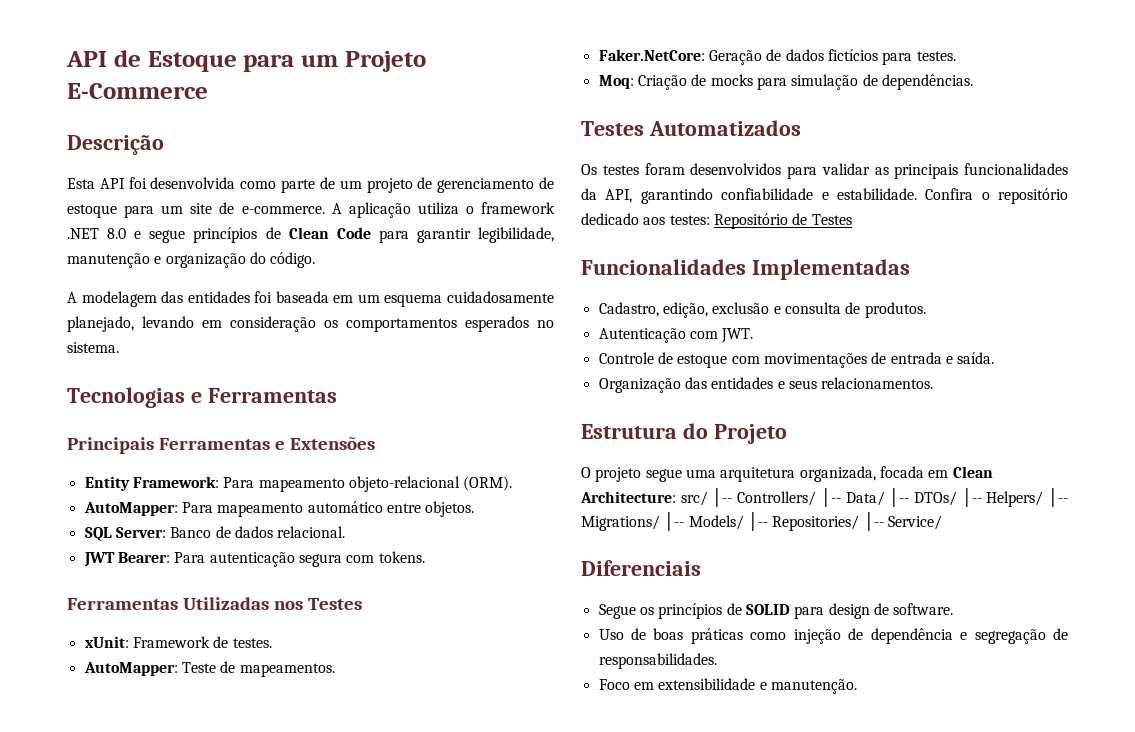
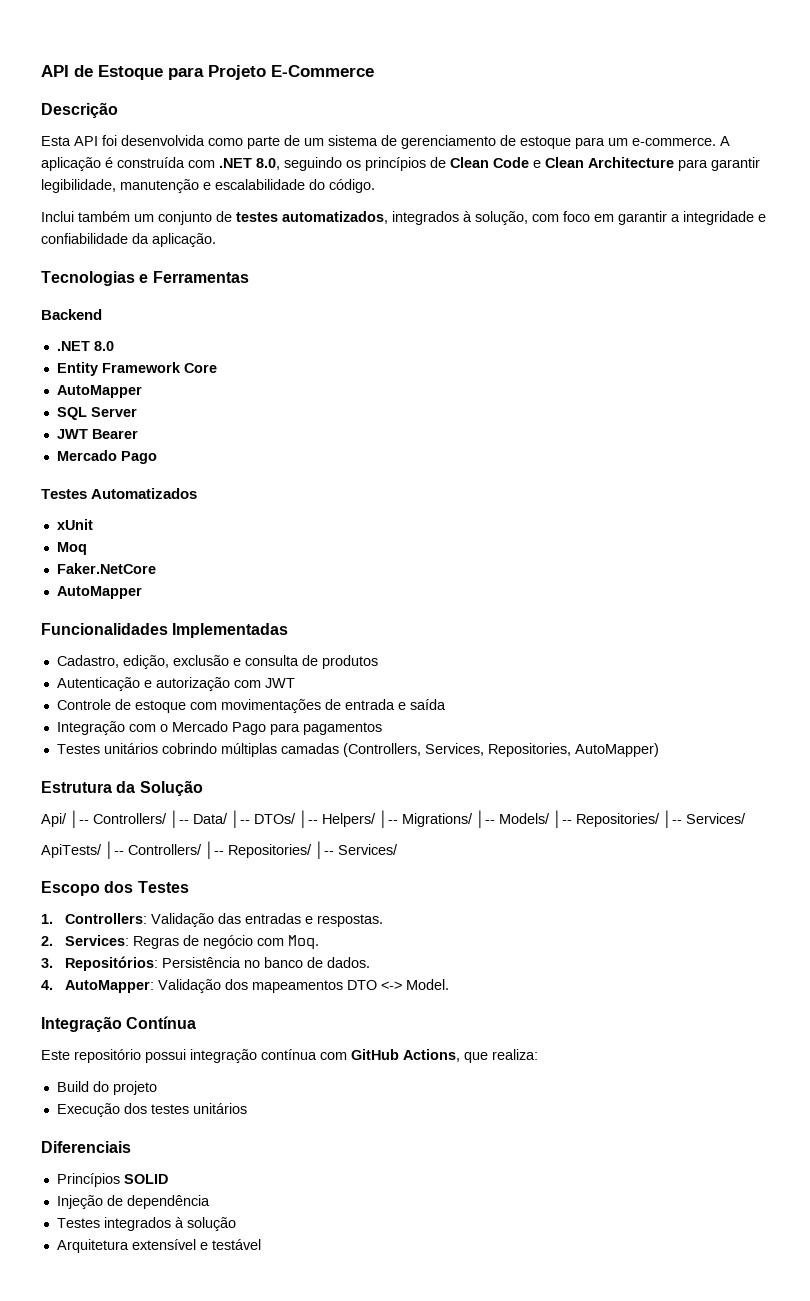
[301,55,338,67] um -> (204, 73) none
[366,178,413,193] projeto -> [328,135,378,146] sistema
[190,202,235,214] site de -> (628, 142) none
[417,202,556,215] [67,228,186,243] utiliza o framework .NET 8.0 e segue -> [105,157,361,171] é construída com .NET 8.0, seguindo os
(371, 233) none -> [533,157,674,168] e Clean Architecture
[165,253,246,268] organização -> [215,179,305,190] escalabilidade
[67,291,554,307] [67,316,554,332] [67,342,119,353] [67,387,337,408] [67,437,375,454] [84,476,513,492] [83,501,475,517] [84,526,346,541] [83,551,425,567] [67,597,362,610] [84,636,272,648] [83,661,335,677] [598,49,956,65] [598,74,973,90] [581,120,801,136] [581,163,1068,179] [581,188,1068,204] [581,213,852,229] A modelagem das entidades foi baseada em um esquema cuidadosamente planejado, levando em consideração os comportamentos esperados no sistema. // Tecnologias e Ferramentas // Principais Ferramentas e Extensões // Entity Framework: Para mapeamento objeto-relacional (ORM). // AutoMapper: Para mapeamento automático entre objetos. // SQL Server: Banco de dados relacional. // JWT Bearer: Para autenticação segura com tokens. // Ferramentas Utilizadas nos Testes // xUnit: Framework de testes. // AutoMapper: Teste de mapeamentos. // Faker.NetCore: Geração de dados fictícios para testes. // Moq: Criação de mocks para simulação de dependências. // Testes Automatizados // Os testes foram desenvolvidos para validar as principais funcionalidades da API, garantindo confiabilidade e estabilidade. Confira o repositório dedicado aos testes: Repositório de Testes -> [41,211,766,225] [41,233,216,247] [41,271,249,286] [41,309,102,320] [56,341,114,351] [56,362,217,376] [56,385,142,398] [56,407,137,420] [56,429,138,439] [56,450,157,464] [41,488,198,499] [56,519,93,530] [56,542,87,555] [56,563,156,574] [56,586,142,599] Inclui também um conjunto de testes automatizados, integrados à solução, com foco em garantir a integridade e confiabilidade da aplicação. // Tecnologias e Ferramentas // Backend // .NET 8.0 // Entity Framework Core // AutoMapper // SQL Server // JWT Bearer // Mercado Pago // Testes Automatizados // xUnit // Moq // Faker.NetCore // AutoMapper
[864,302,926,318] produtos. -> [321,655,378,669] produtos
[689,328,754,343] com JWT. -> [143,677,295,691] e autorização com JWT
[957,352,995,364] [598,377,934,393] [581,423,787,444] [581,466,993,482] [580,491,708,506] saída. // Organização das entidades e seus relacionamentos. // Estrutura do Projeto // O projeto segue uma arquitetura organizada, focada em Clean Architecture: src/ -> [409,699,446,710] [56,721,382,735] [56,743,659,757] [41,780,203,796] [41,813,67,827] saída // Integração com o Mercado Pago para pagamentos // Testes unitários cobrindo múltiplas camadas (Controllers, Services, Repositories, AutoMapper) // Estrutura da Solução // Api/
[887,515,942,530] [581,560,701,576] [598,603,954,619] [598,628,1068,644] [598,653,717,669] [598,678,857,694] Service/ // Diferenciais // Segue os princípios de SOLID para design de software. // Uso de boas práticas como injeção de dependência e segregação de responsabilidades. // Foco em extensibilidade e manutenção. -> [686,813,746,824] [41,841,398,859] [41,881,189,896] [41,913,383,927] [41,935,319,949] [41,956,370,971] [41,979,449,993] [41,1016,197,1032] [41,1049,538,1063] [56,1081,157,1095] [56,1103,247,1117] [41,1141,131,1153] [56,1173,168,1187] [56,1195,210,1209] [56,1217,236,1231] [56,1239,261,1253] Services/ // ApiTests/ │-- Controllers/ │-- Repositories/ │-- Services/ // Escopo dos Testes // 1. Controllers: Validação das entradas e respostas. // 2. Services: Regras de negócio com Moq. // 3. Repositórios: Persistência no banco de dados. // 4. AutoMapper: Validação dos mapeamentos DTO <-> Model. // Integração Contínua // Este repositório possui integração contínua com GitHub Actions, que realiza: // Build do projeto // Execução dos testes unitários // Diferenciais // Princípios SOLID // Injeção de dependência // Testes integrados à solução // Arquitetura extensível e testável

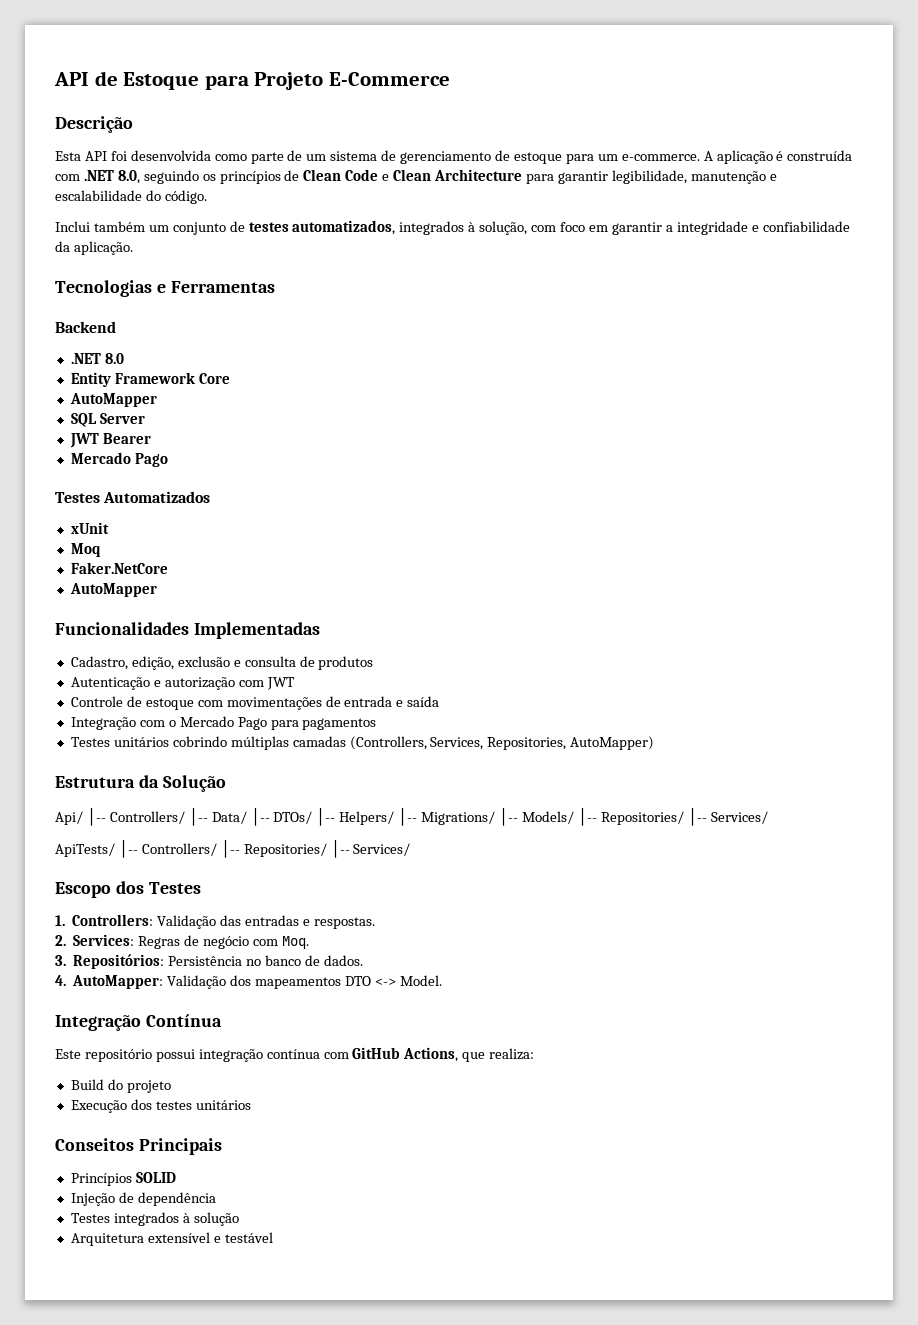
[41,1141,131,1153] Diferenciais -> [55,1138,222,1155] Conseitos Principais

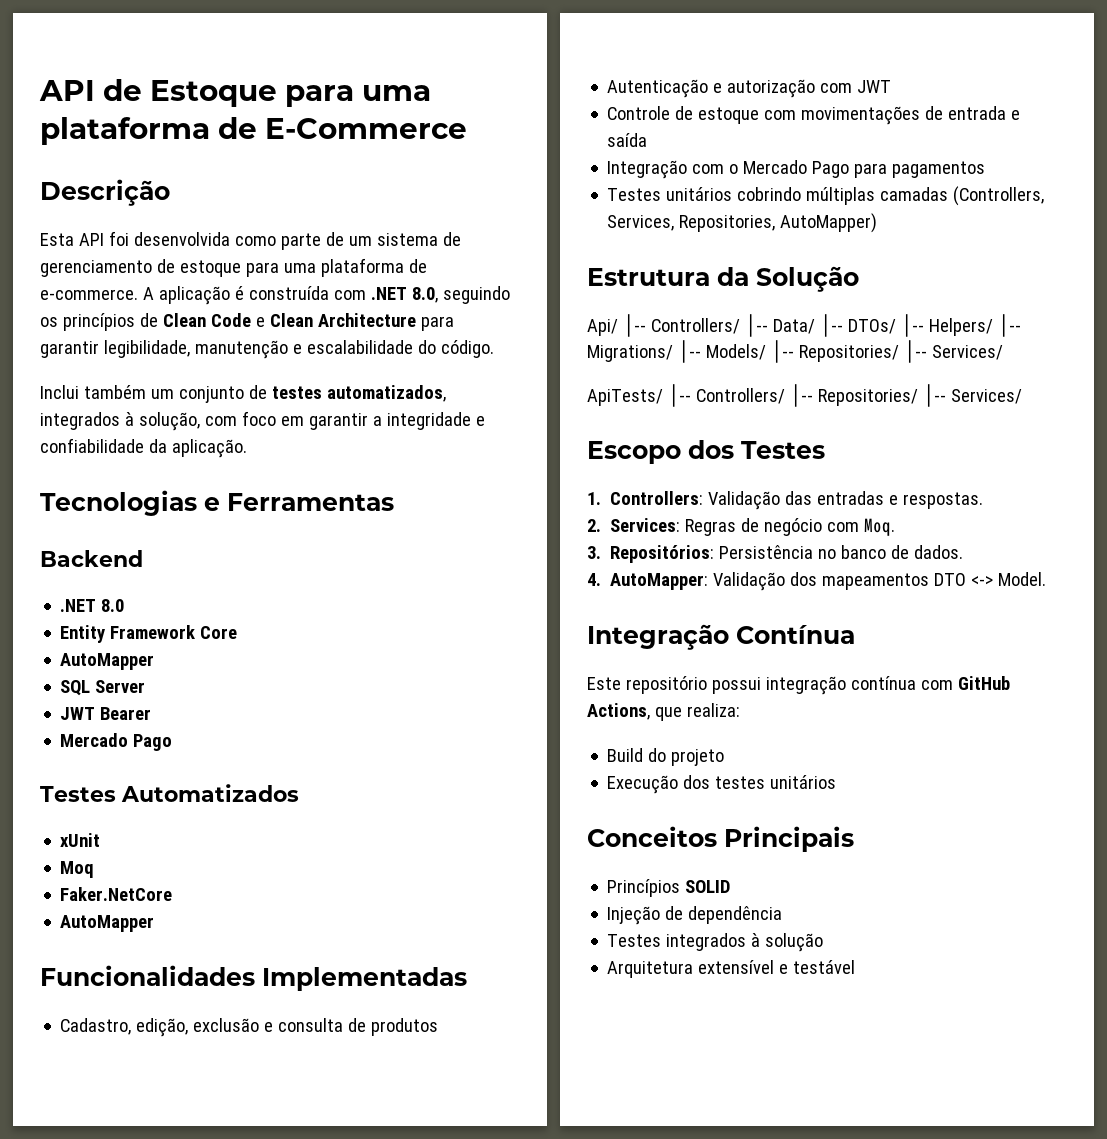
[254,72,324,90] Projeto -> [362,85,431,101] [40,117,257,145] uma plataforma de
[597,154,618,161] um -> [283,258,427,277] uma plataforma de
[55,1138,134,1151] Conseitos -> [587,826,717,847] Conceitos

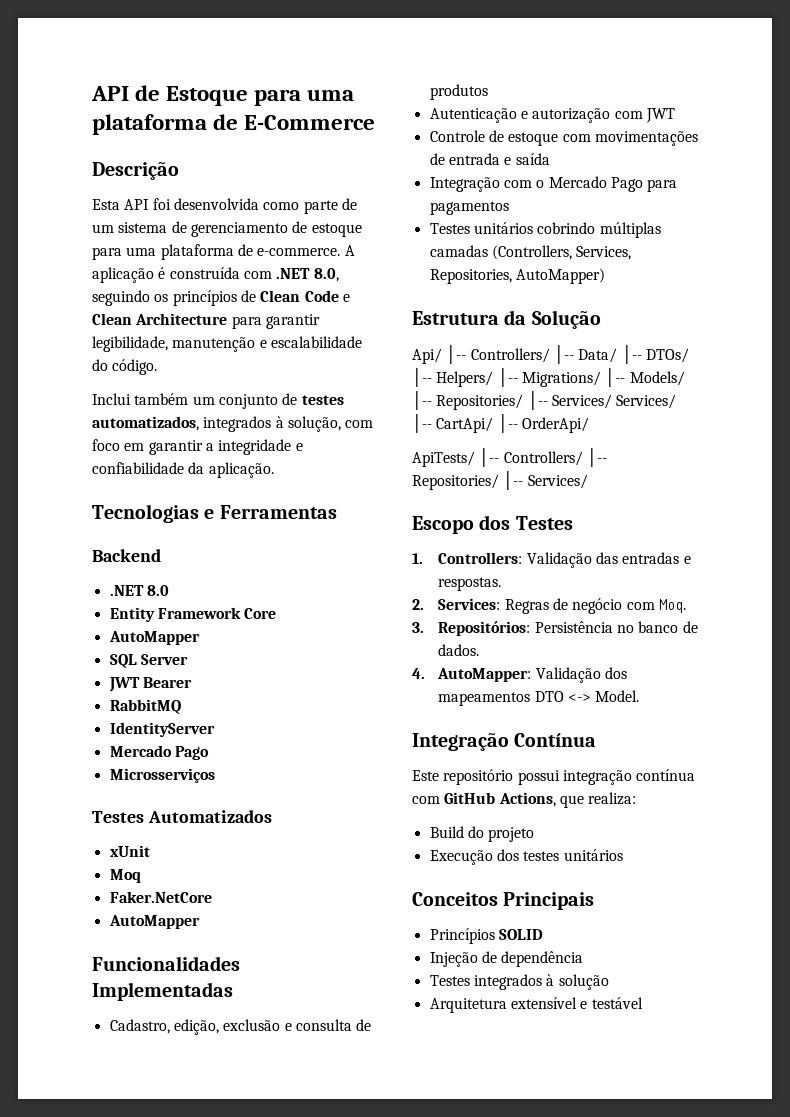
[60,733,173,751] // Mercado Pago -> [109,699,181,714] [109,722,215,737] [109,745,209,760] [109,768,215,783] // RabbitMQ // IdentityServer // Mercado Pago // Microsserviços
(1003, 352) none -> [616,394,677,409] [412,413,589,433] Services/ │-- CartApi/ │-- OrderApi/

